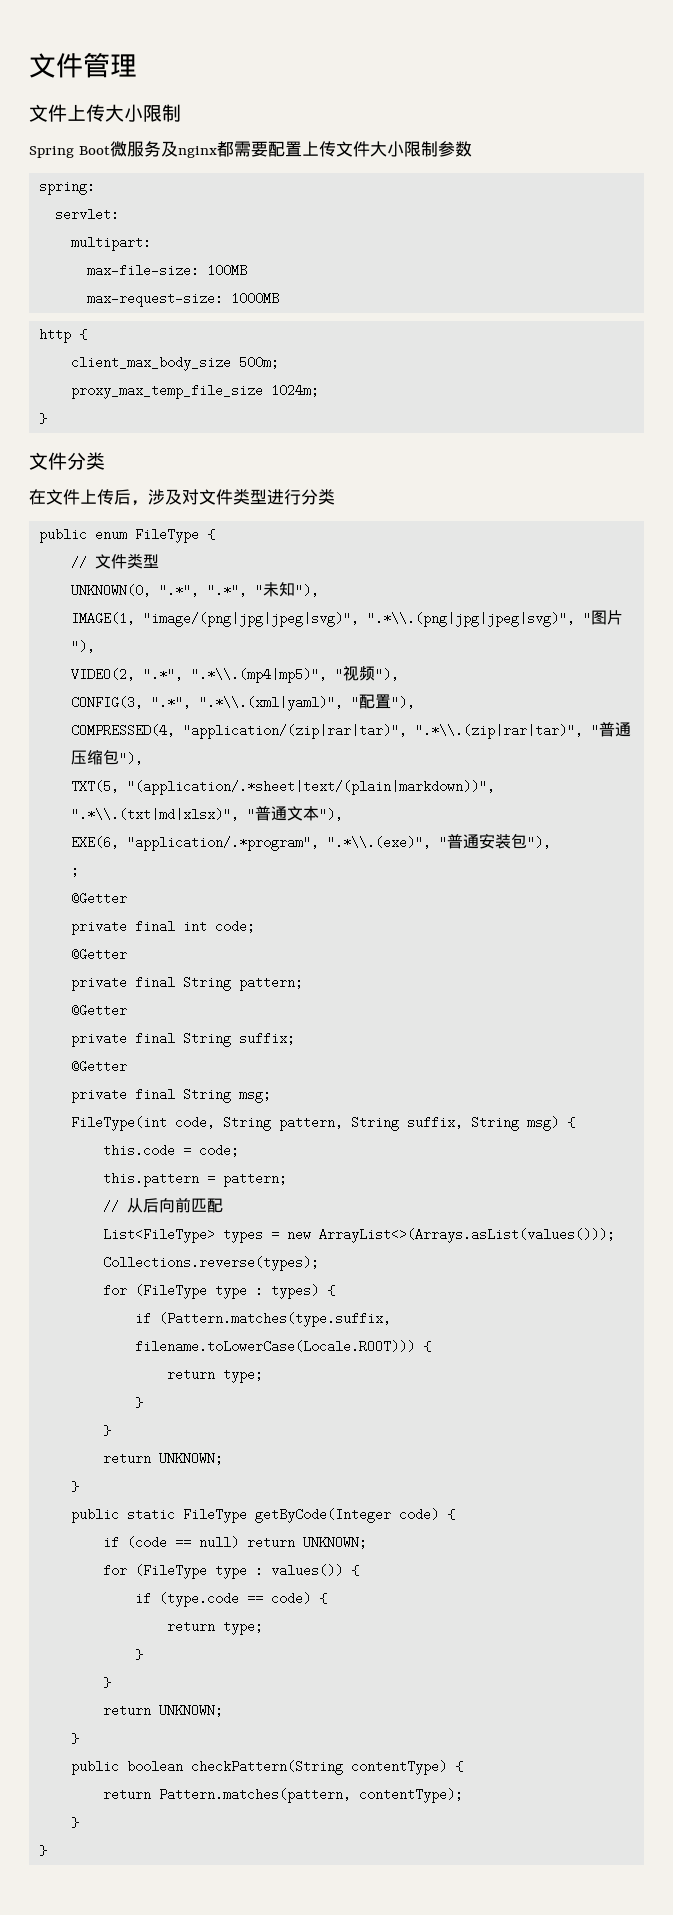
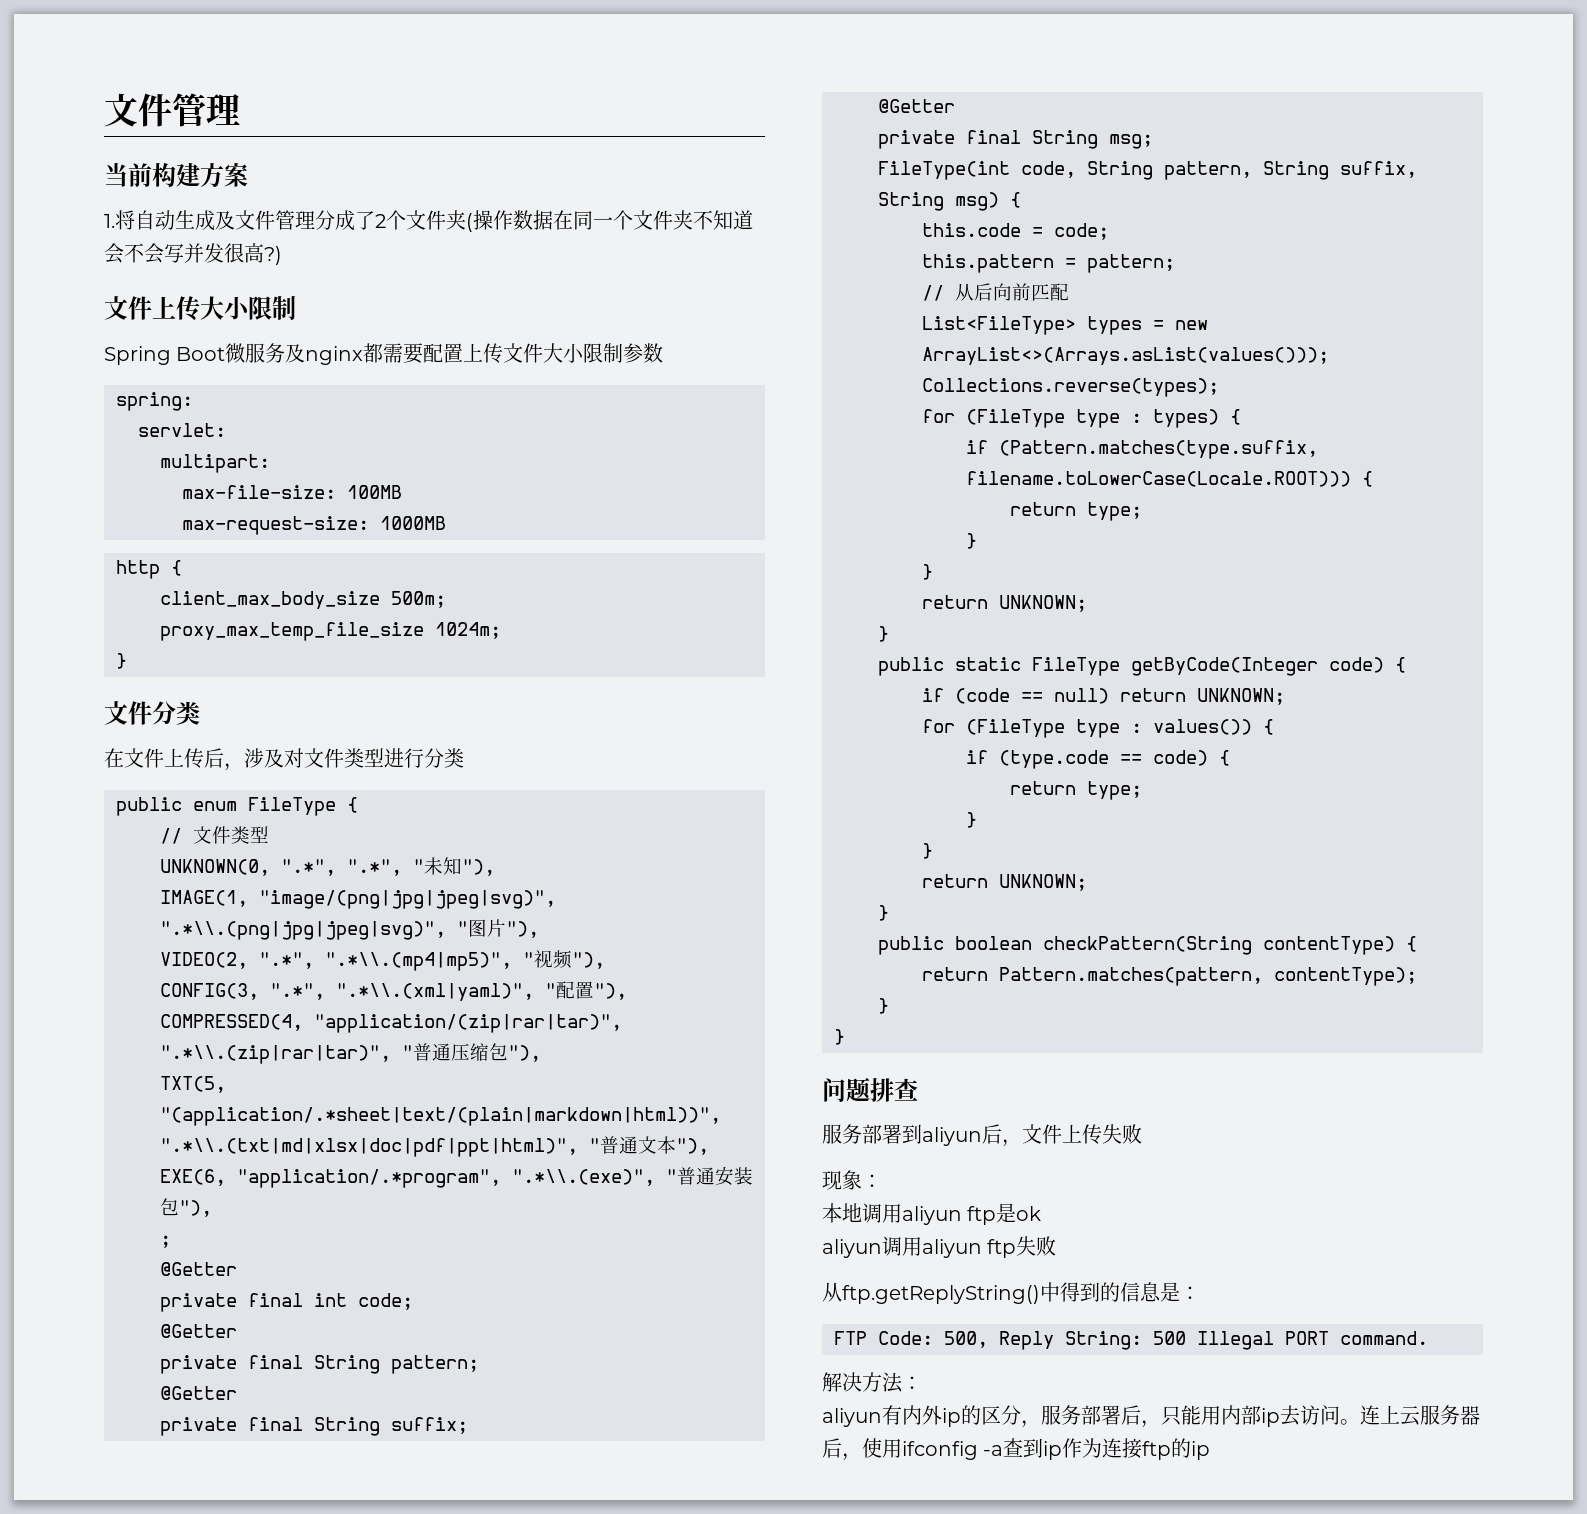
[29,52,137,78] 文件管理 -> [104,93,240,127] [104,163,248,188] [104,210,753,232] [104,243,282,265] 文件管理 // 当前构建方案 // 1.将自动生成及文件管理分成了2个文件夹(操作数据在同一个文件夹不知道会不会写并发很高?)
[127,780,496,795] [71,808,240,821] "(application/.*sheet|text/(plain|markdown))", ".*\\.(txt|md|xlsx)", -> [160,1107,721,1126] [160,1138,578,1157] "(application/.*sheet|text/(plain|markdown|html))", ".*\\.(txt|md|xlsx|doc|pdf|ppt|html)",
(48, 1850) none -> [822,1077,918,1102] [822,1124,1142,1147] [822,1170,882,1190] [822,1203,1042,1225] [822,1236,1057,1258] [822,1282,1200,1304] [834,1331,1428,1350] [822,1372,922,1393] [822,1405,1480,1428] [822,1438,1211,1461] // 问题排查 // 服务部署到aliyun后，文件上传失败 // 现象： // 本地调用aliyun ftp是ok // aliyun调用aliyun ftp失败 // 从ftp.getReplyString()中得到的信息是： // FTP Code: 500, Reply String: 500 Illegal PORT command. // 解决方法： // aliyun有内外ip的区分，服务部署后，只能用内部ip去访问。连上云服务器后，使用ifconfig -a查到ip作为连接ftp的ip

